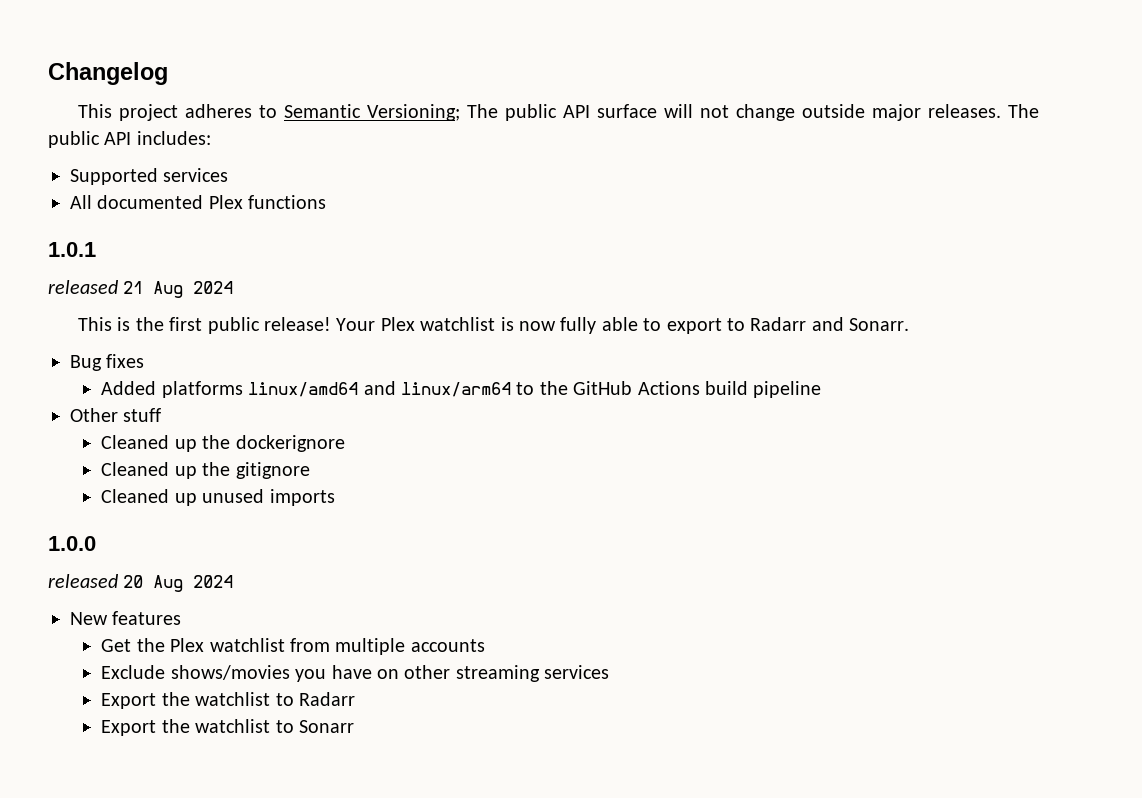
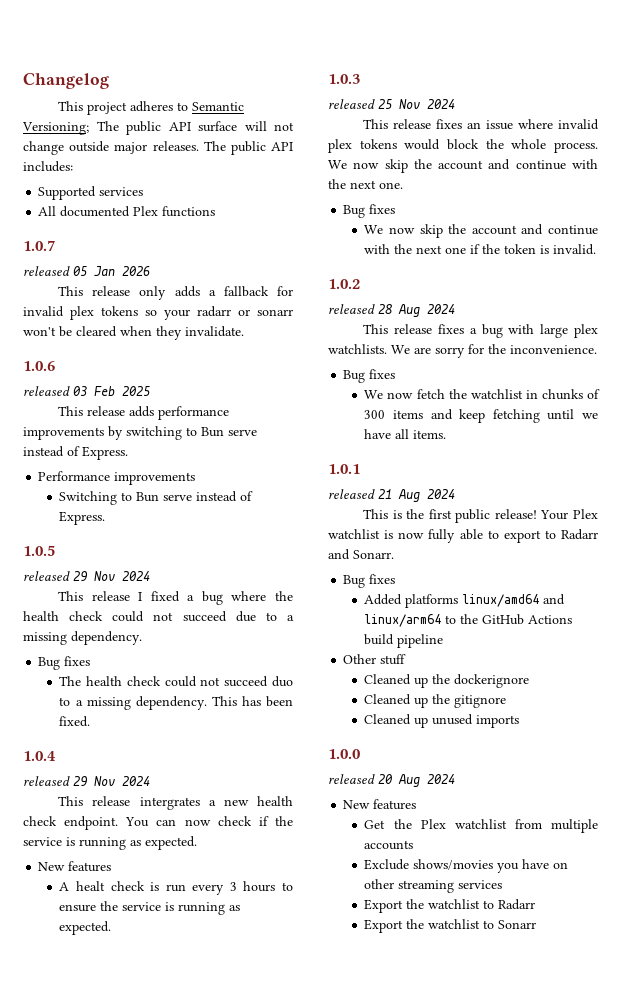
(327, 202) none -> [23,240,55,251] [23,266,150,276] [58,286,293,300] [23,306,293,320] [23,326,244,340] [23,361,55,371] [23,386,150,396] [58,406,230,420] [23,426,257,440] [23,446,128,460] [38,471,196,485] [59,491,254,505] [59,511,106,525] [23,545,55,556] [23,571,150,581] [58,591,294,605] [23,611,294,622] [23,631,142,645] [38,656,91,670] [59,676,293,687] [59,696,293,710] [59,716,91,727] [23,751,56,761] [23,776,150,786] [58,796,293,810] [23,816,293,830] [23,836,197,850] [38,861,112,872] [59,881,294,895] [59,901,241,915] [59,921,112,935] [328,74,360,84] [328,99,455,109] [363,119,599,130] [328,139,598,153] [328,159,598,173] [328,179,403,189] [343,204,396,218] [364,224,598,238] [364,244,597,255] [328,279,360,289] [328,304,455,317] [363,324,598,338] [328,344,597,358] [343,369,396,383] [364,389,600,400] [364,409,598,423] [364,429,447,439] // 1.0.7 // released 05 Jan 2026 // This release only adds a fallback for invalid plex tokens so your radarr or sonarr won't be cleared when they invalidate. // 1.0.6 // released 03 Feb 2025 // This release adds performance improvements by switching to Bun serve instead of Express. // Performance improvements // Switching to Bun serve instead of Express. // 1.0.5 // released 29 Nov 2024 // This release I fixed a bug where the health check could not succeed due to a missing dependency. // Bug fixes // The health check could not succeed duo to a missing dependency. This has been fixed. // 1.0.4 // released 29 Nov 2024 // This release intergrates a new health check endpoint. You can now check if the service is running as expected. // New features // A healt check is run every 3 hours to ensure the service is running as expected. // 1.0.3 // released 25 Nov 2024 // This release fixes an issue where invalid plex tokens would block the whole process. We now skip the account and continue with the next one. // Bug fixes // We now skip the account and continue with the next one if the token is invalid. // 1.0.2 // released 28 Aug 2024 // This release fixes a bug with large plex watchlists. We are sorry for the inconvenience. // Bug fixes // We now fetch the watchlist in chunks of 300 items and keep fetching until we have all items.

